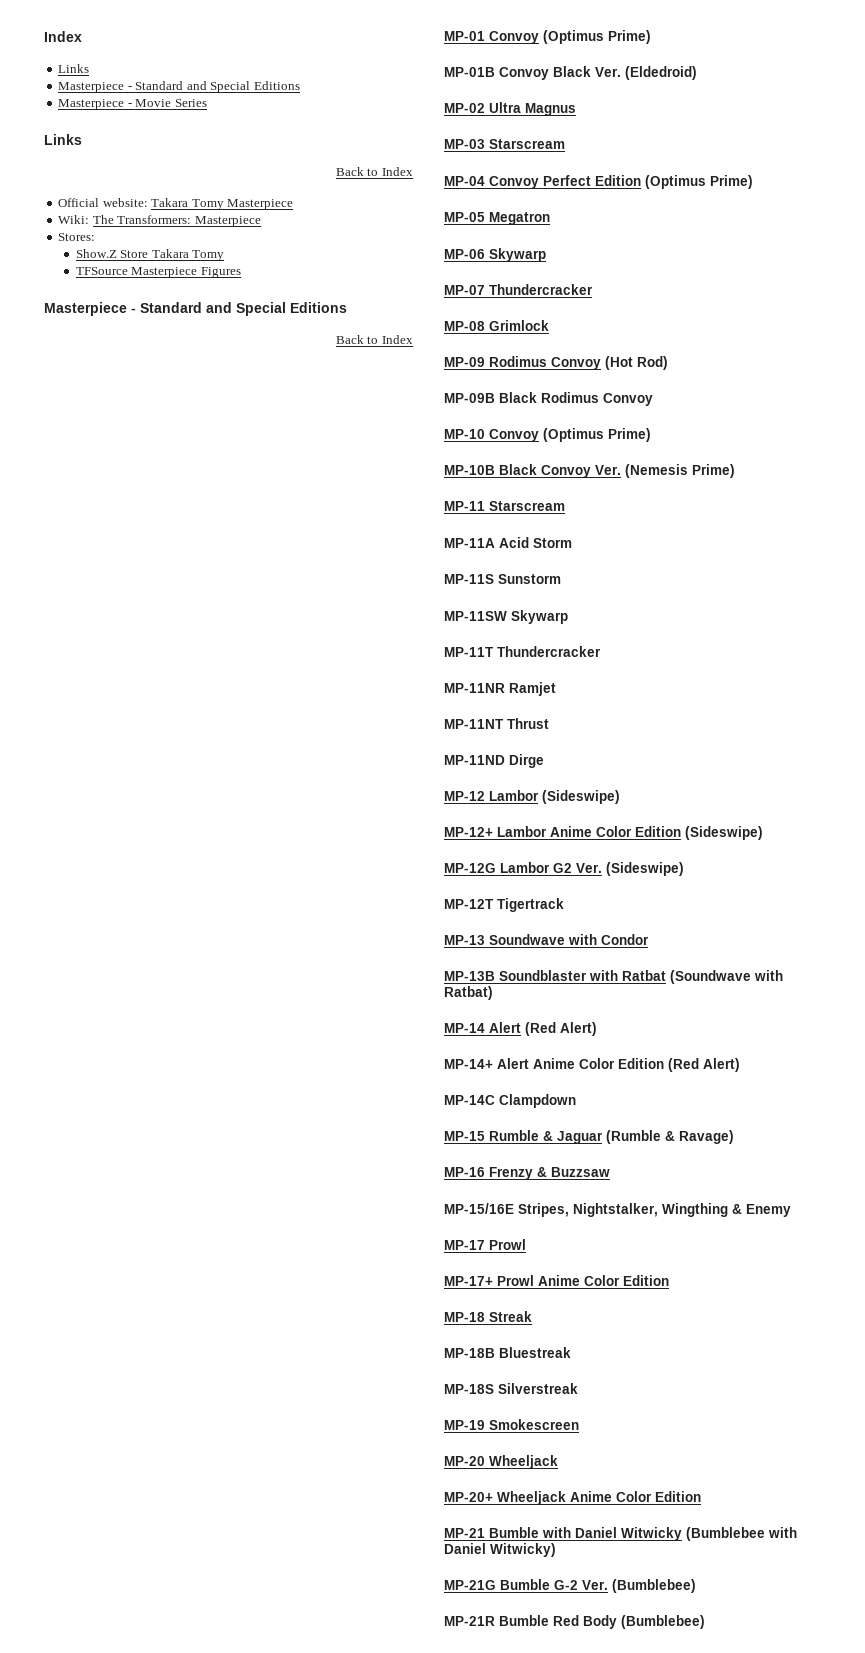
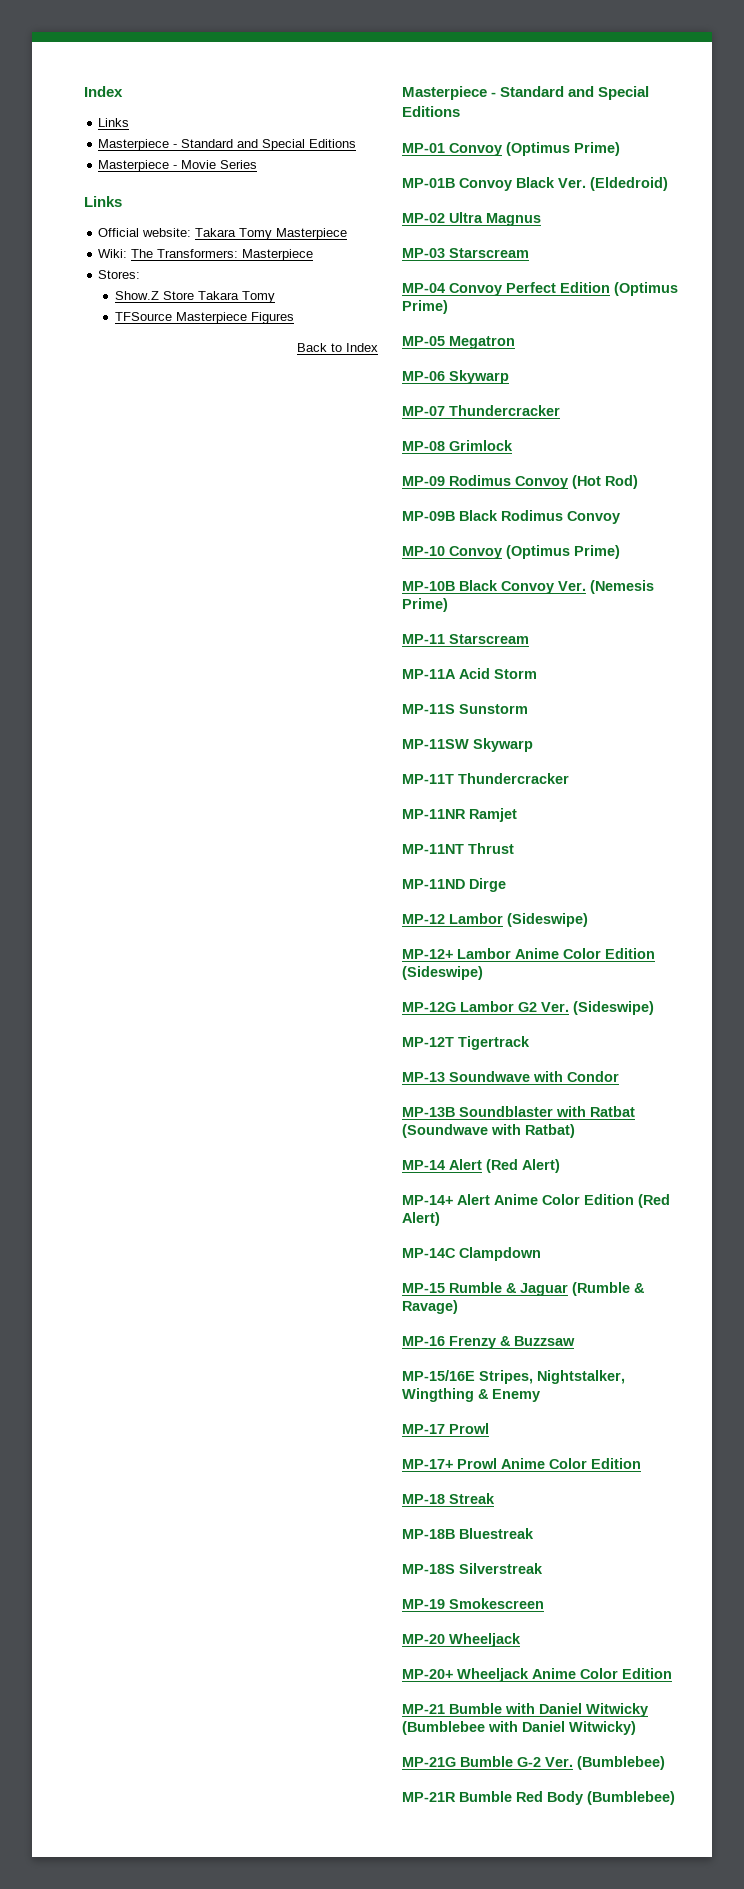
[335,167,413,176] // Back to Index -> (122, 201) none
[44,302,347,316] [335,335,413,344] // Masterpiece - Standard and Special Editions // Back to Index -> [297,343,378,352] [402,86,650,100] [402,106,460,117] // Back to Index // Masterpiece - Standard and Special Editions

